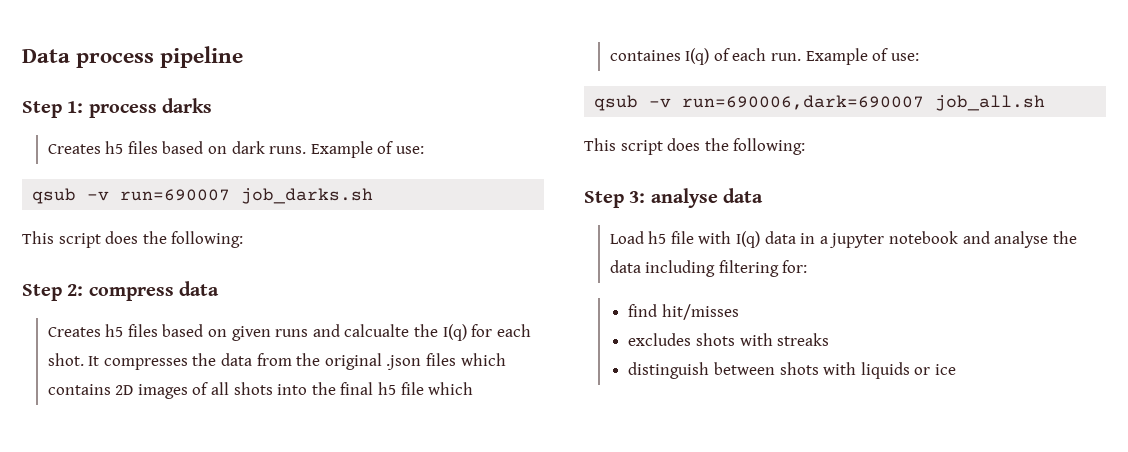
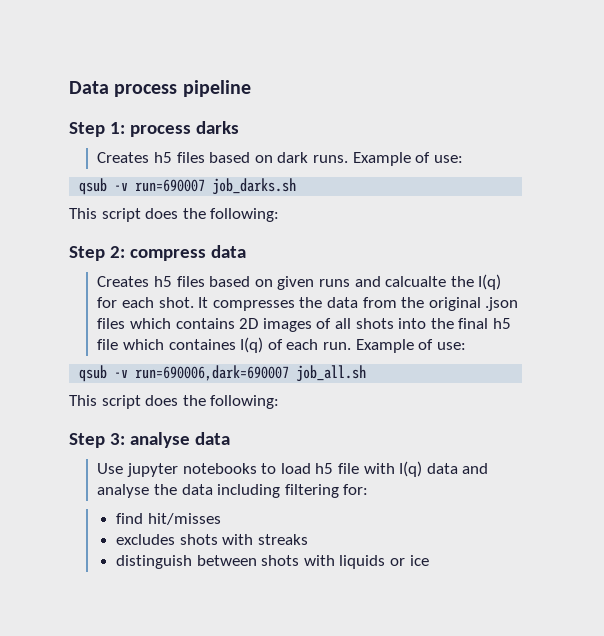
[609,231,644,244] Load -> [97,463,311,477] Use jupyter notebooks to load
[800,231,958,248] in a jupyter notebook -> (458, 468) none

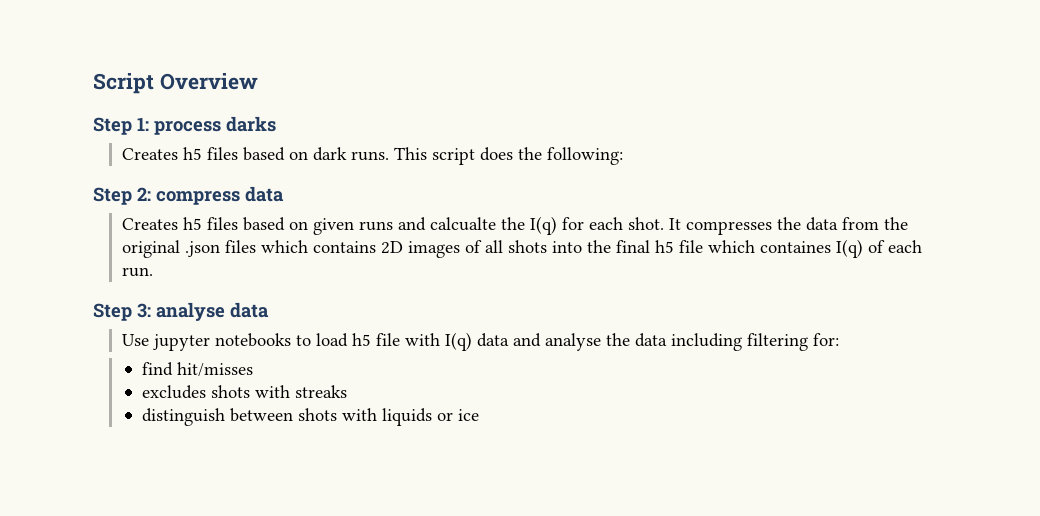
[69,80,251,97] Data process pipeline -> [93,73,258,94] Script Overview
[352,152,463,166] [79,178,297,195] Example of use: // qsub -v run=690007 job_darks.sh // -> (389, 156) none
[355,339,466,353] [79,365,367,382] [69,395,280,409] Example of use: // qsub -v run=690006,dark=690007 job_all.sh // This script does the following: -> (153, 272) none

